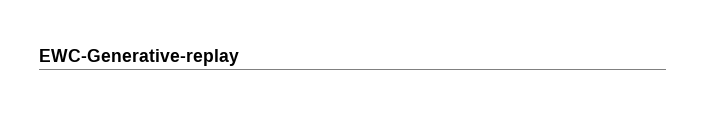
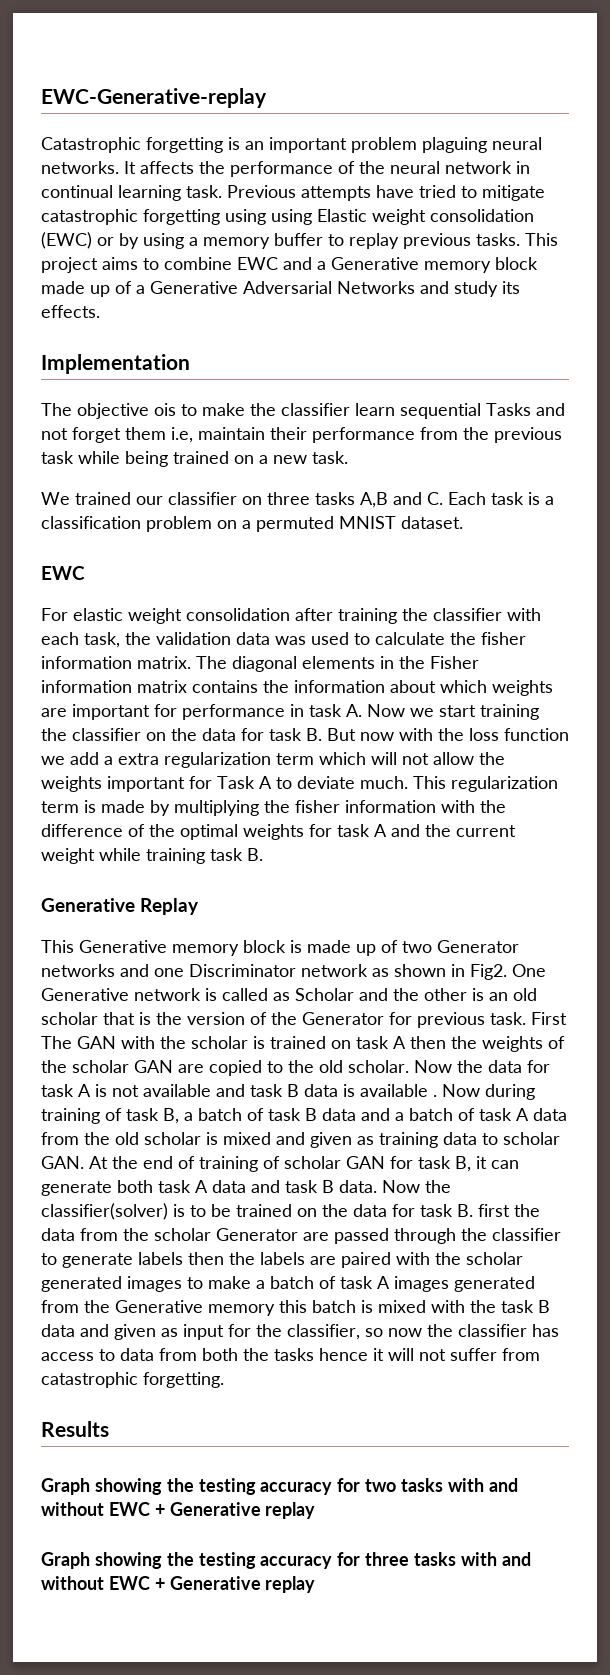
(239, 57) none -> [41,137,542,153] [41,161,530,177] [41,185,545,201] [41,209,534,225] [41,232,558,249] [41,257,538,273] [41,281,520,297] [41,305,100,318] [41,354,190,374] [41,403,565,419] [41,427,562,443] [41,451,348,467] [41,492,554,508] [41,516,463,532] [41,566,85,580] [41,608,541,624] [41,632,526,648] [41,656,479,672] [41,680,553,696] [41,704,539,720] [41,728,569,741] [41,752,505,768] [41,776,558,792] [41,800,506,816] [41,824,516,840] [41,848,263,864] [41,898,200,915] [41,940,519,956] [41,964,546,980] [41,988,537,1001] [41,1012,567,1028] [41,1036,565,1052] [41,1060,550,1076] [41,1084,535,1100] [41,1108,567,1124] [41,1132,560,1148] [41,1156,519,1172] [41,1180,451,1196] [41,1203,540,1220] [41,1228,561,1244] [41,1252,523,1268] [41,1276,535,1292] [41,1300,550,1316] [41,1324,559,1340] [41,1348,540,1361] [41,1372,224,1388] [41,1421,109,1437] [41,1478,518,1495] [41,1502,316,1519] [41,1552,531,1569] [41,1576,316,1593] // Catastrophic forgetting is an important problem plaguing neural networks. It affects the performance of the neural network in continual learning task. Previous attempts have tried to mitigate catastrophic forgetting using using Elastic weight consolidation (EWC) or by using a memory buffer to replay previous tasks. This project aims to combine EWC and a Generative memory block made up of a Generative Adversarial Networks and study its effects. // Implementation // The objective ois to make the classifier learn sequential Tasks and not forget them i.e, maintain their performance from the previous task while being trained on a new task. // We trained our classifier on three tasks A,B and C. Each task is a classification problem on a permuted MNIST dataset. // EWC // For elastic weight consolidation after training the classifier with each task, the validation data was used to calculate the fisher information matrix. The diagonal elements in the Fisher information matrix contains the information about which weights are important for performance in task A. Now we start training the classifier on the data for task B. But now with the loss function we add a extra regularization term which will not allow the weights important for Task A to deviate much. This regularization term is made by multiplying the fisher information with the difference of the optimal weights for task A and the current weight while training task B. // Generative Replay // This Generative memory block is made up of two Generator networks and one Discriminator network as shown in Fig2. One Generative network is called as Scholar and the other is an old scholar that is the version of the Generator for previous task. First The GAN with the scholar is trained on task A then the weights of the scholar GAN are copied to the old scholar. Now the data for task A is not available and task B data is available . Now during training of task B, a batch of task B data and a batch of task A data from the old scholar is mixed and given as training data to scholar GAN. At the end of training of scholar GAN for task B, it can generate both task A data and task B data. Now the classifier(solver) is to be trained on the data for task B. first the data from the scholar Generator are passed through the classifier to generate labels then the labels are paired with the scholar generated images to make a batch of task A images generated from the Generative memory this batch is mixed with the task B data and given as input for the classifier, so now the classifier has access to data from both the tasks hence it will not suffer from catastrophic forgetting. // Results // Graph showing the testing accuracy for two tasks with and without EWC + Generative replay // Graph showing the testing accuracy for three tasks with and without EWC + Generative replay

